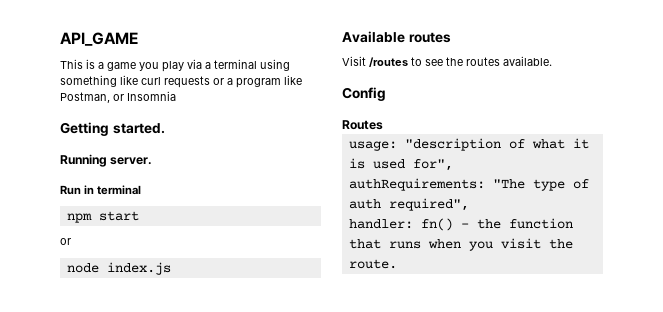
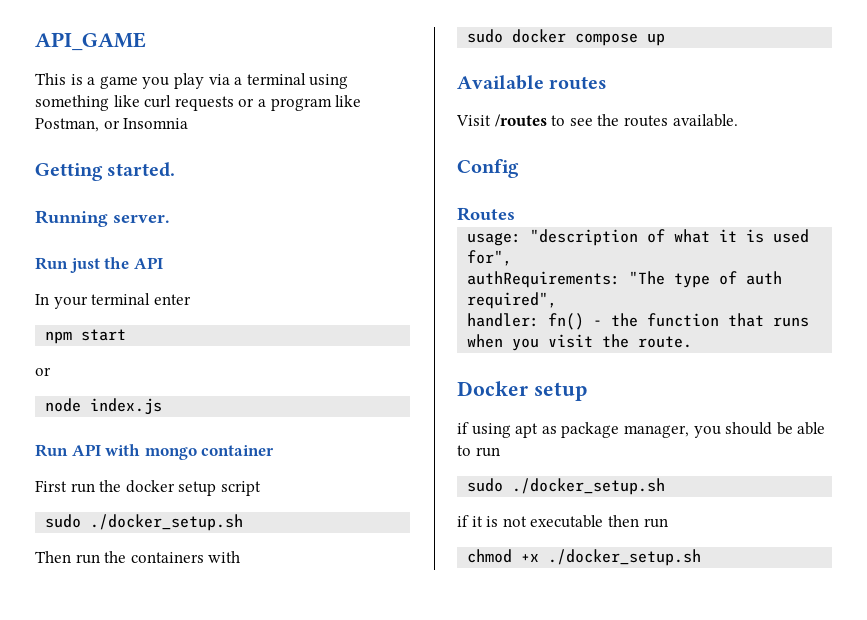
[84,185,142,195] in terminal -> [69,257,163,273] [35,293,191,309] just the API // In your terminal enter
(171, 268) none -> [35,444,275,460] [35,480,261,496] [45,514,244,531] [35,551,241,564] [467,29,666,46] // Run API with mongo container // First run the docker setup script // sudo ./docker_setup.sh // Then run the containers with // sudo docker compose up
(397, 264) none -> [457,381,587,401] [457,422,826,438] [457,445,500,457] [467,478,666,495] [457,515,668,528] [467,549,702,566] // Docker setup // if using apt as package manager, you should be able to run // sudo ./docker_setup.sh // if it is not executable then run // chmod +x ./docker_setup.sh

